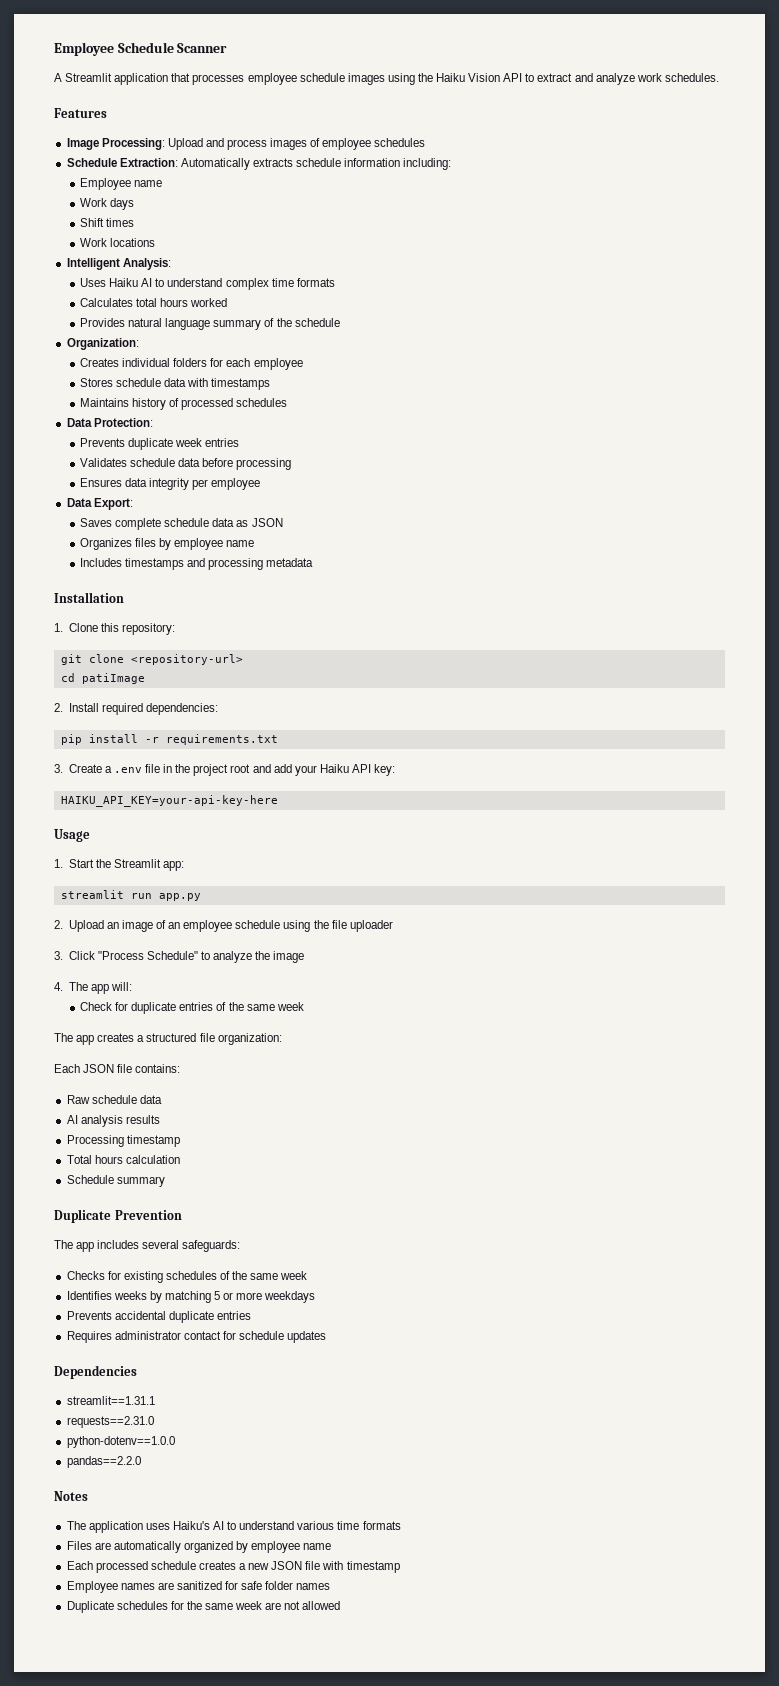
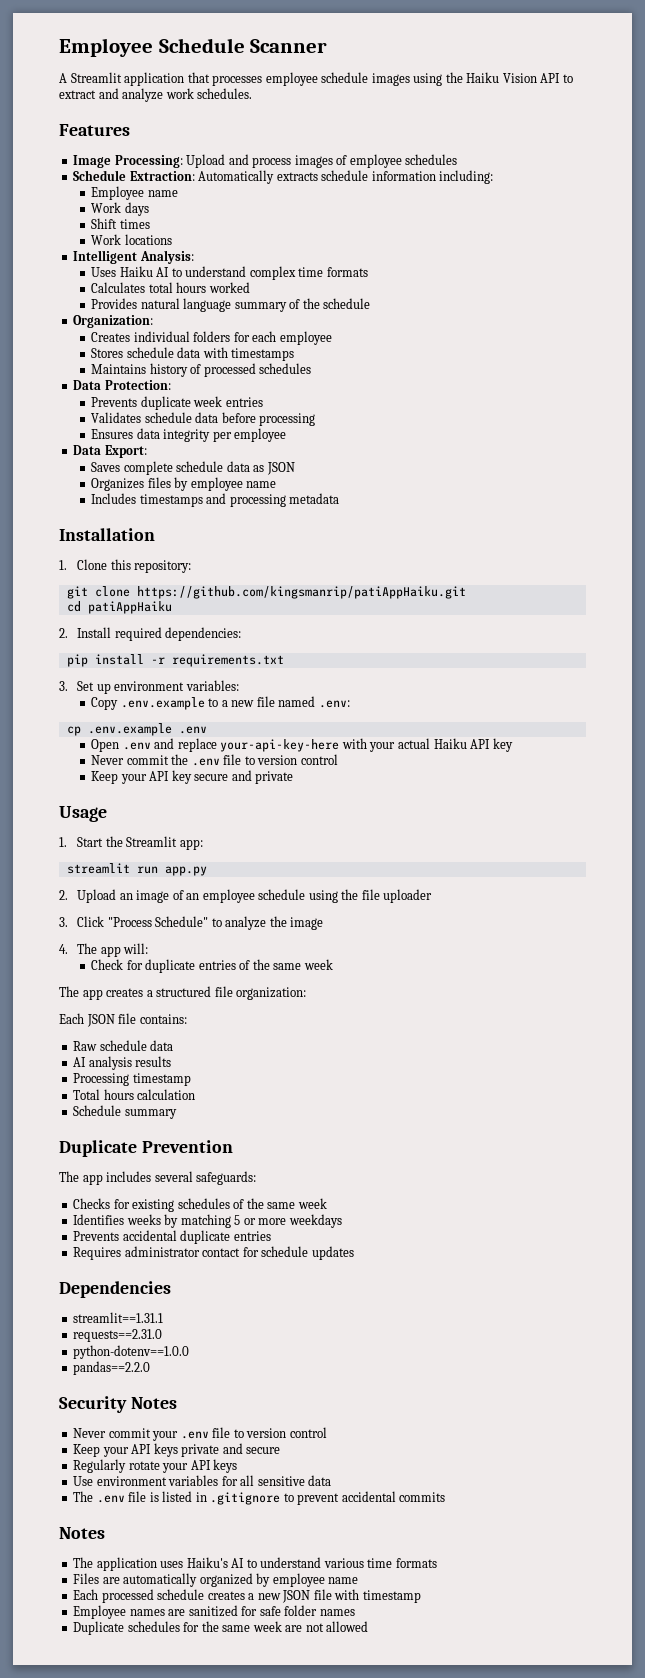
[130,654,243,665] <repository-url> -> [136,586,466,599] https://github.com/kingsmanrip/patiAppHaiku.git
[81,673,145,684] patiImage -> [87,601,172,614] patiAppHaiku
[68,764,396,776] [60,795,278,807] Create a .env file in the project root and add your Haiku API key: // HAIKU_API_KEY=your-api-key-here -> [77,680,239,694] [91,696,350,710] [66,723,207,736] [91,738,513,752] [91,754,338,766] [91,770,294,784] Set up environment variables: // Copy .env.example to a new file named .env: // cp .env.example .env // Open .env and replace your-api-key-here with your actual Haiku API key // Never commit the .env file to version control // Keep your API key secure and private
(141, 1462) none -> [59,1396,177,1413] [73,1427,327,1441] [73,1443,281,1457] [73,1459,238,1473] [73,1475,332,1486] [73,1491,446,1505] // Security Notes // Never commit your .env file to version control // Keep your API keys private and secure // Regularly rotate your API keys // Use environment variables for all sensitive data // The .env file is listed in .gitignore to prevent accidental commits

